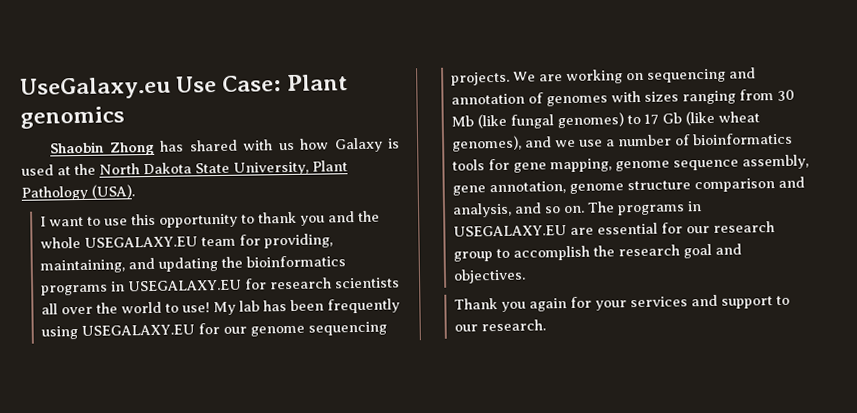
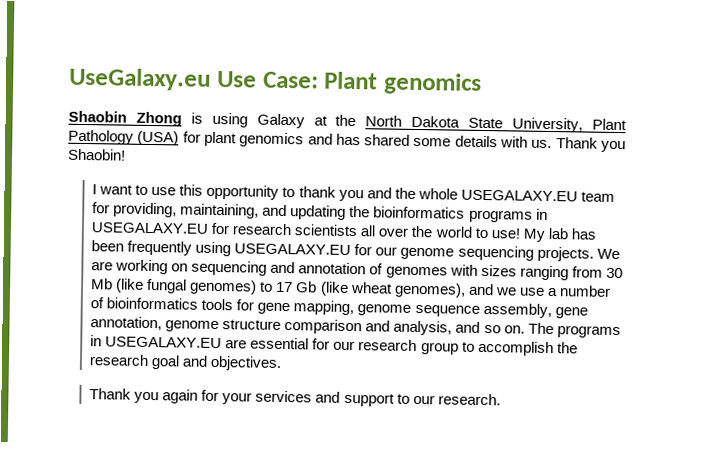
[160,137,401,153] [21,164,54,176] has shared with us how Galaxy is used -> [190,112,305,129] is using Galaxy
[91,184,135,199] (USA). -> [137,130,627,153] [67,148,126,161] (USA) for plant genomics and has shared some details with us. Thank you Shaobin!

